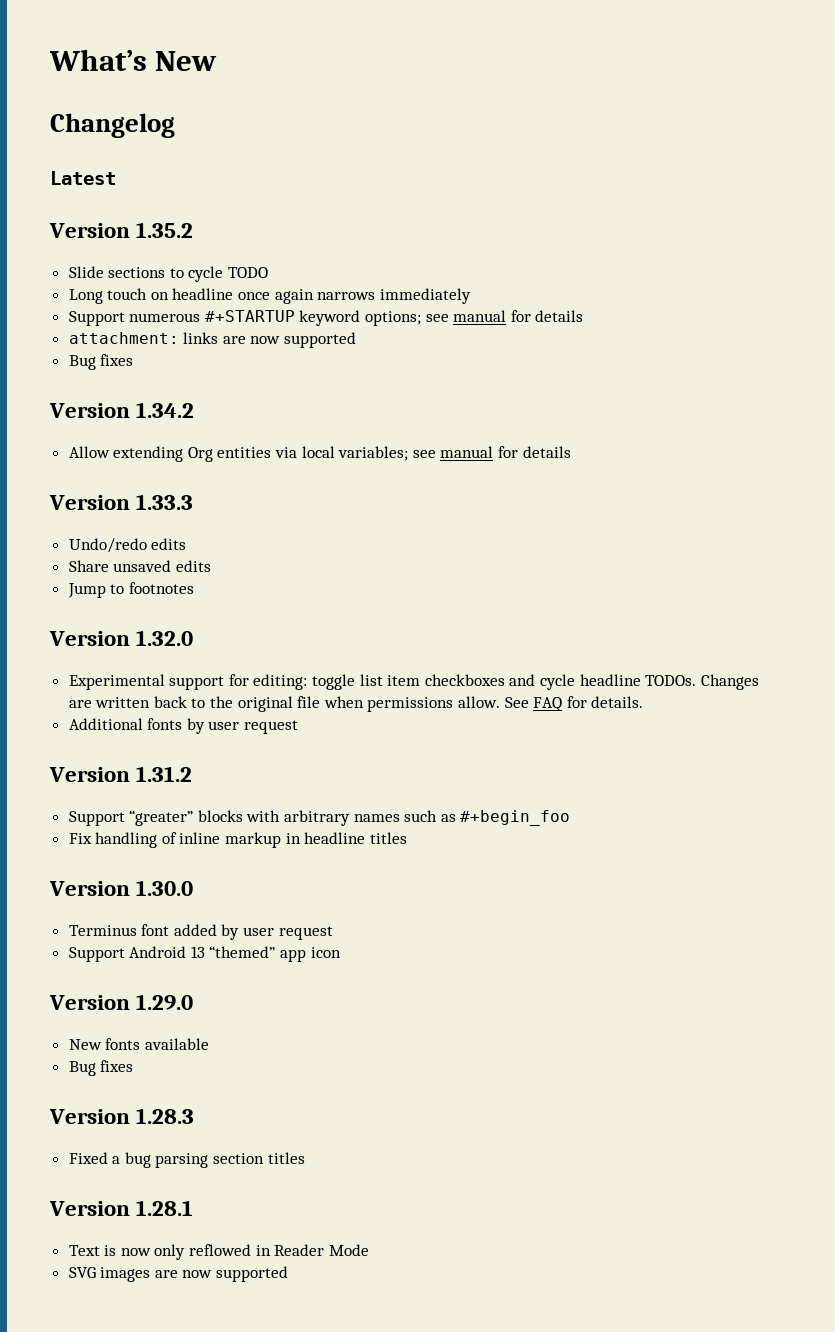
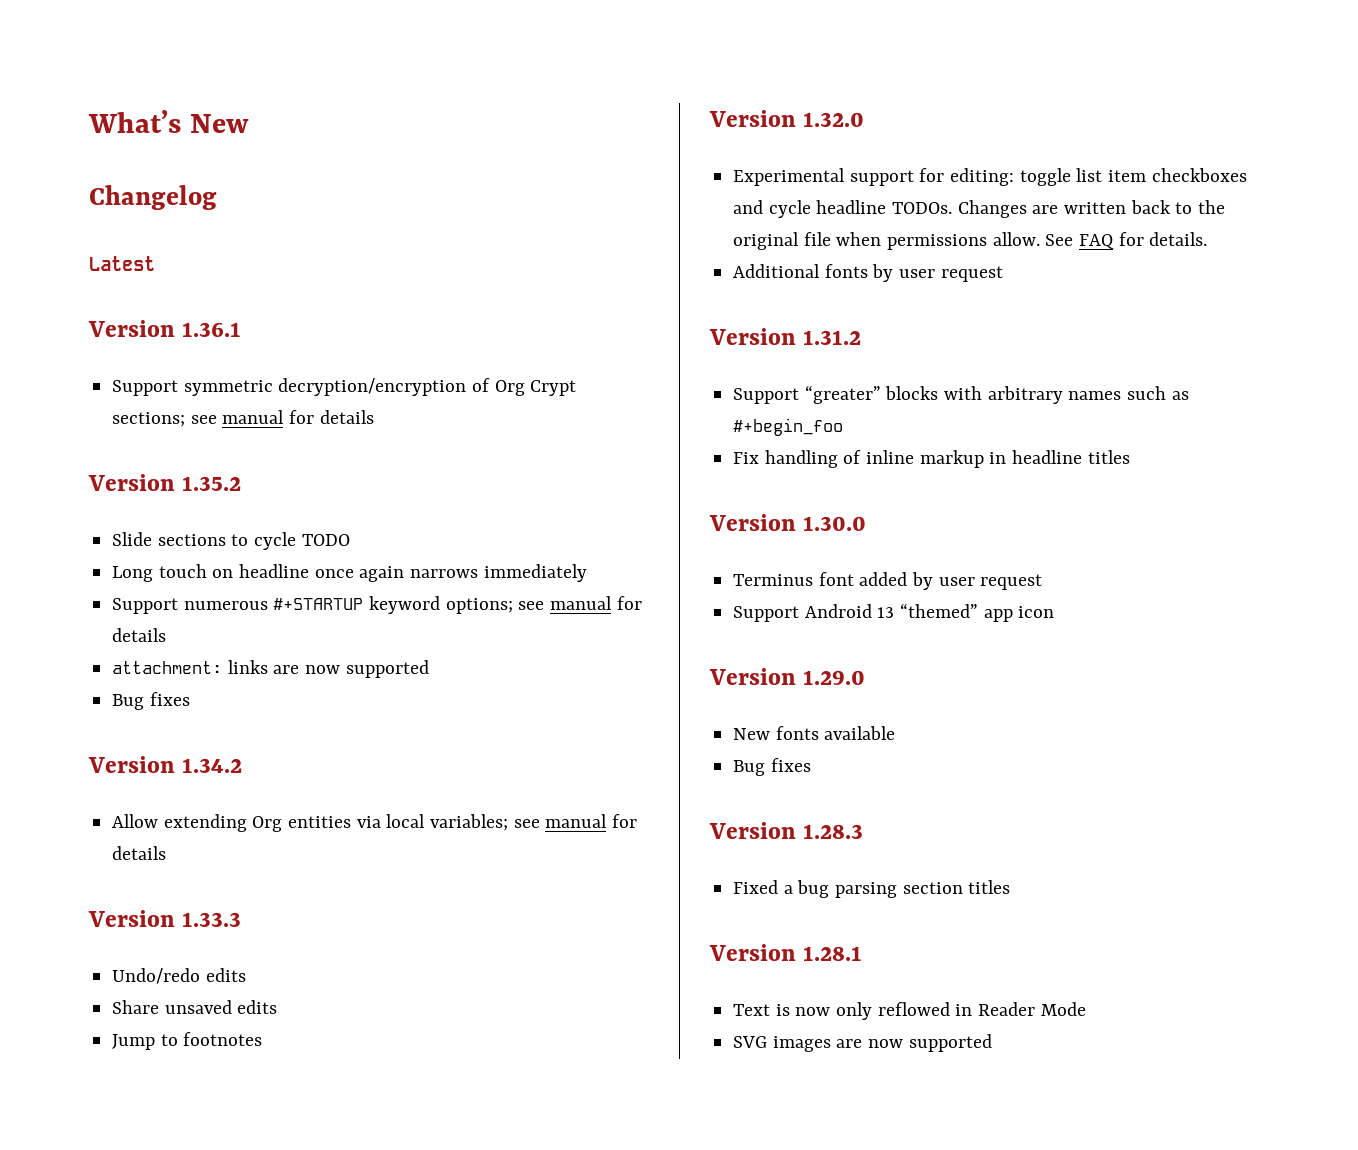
(116, 178) none -> [88,320,242,337] [112,378,577,396] [112,410,374,427] // Version 1.36.1 // Support symmetric decryption/encryption of Org Crypt sections; see manual for details

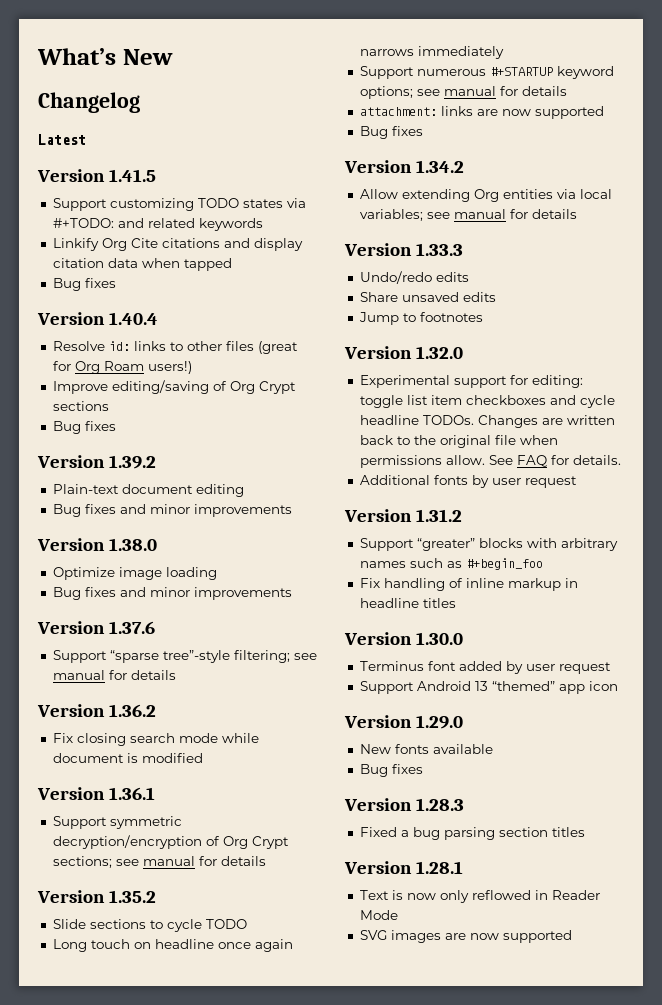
(155, 263) none -> [37,169,156,182] [52,198,306,211] [52,218,263,231] [52,238,303,251] [52,258,232,271] [52,278,116,291] [37,312,158,325] [52,341,298,354] [52,361,192,374] [52,380,296,394] [52,401,109,411] [52,421,116,434] [37,455,156,469] [52,484,244,497] [52,504,292,517] [37,538,157,551] [52,567,217,580] [52,587,292,600] [37,621,155,634] [52,650,317,663] [52,670,176,680] [37,704,156,717] [52,733,259,746] [52,753,203,763] // Version 1.41.5 // Support customizing TODO states via #+TODO: and related keywords // Linkify Org Cite citations and display citation data when tapped // Bug fixes // Version 1.40.4 // Resolve id: links to other files (great for Org Roam users!) // Improve editing/saving of Org Crypt sections // Bug fixes // Version 1.39.2 // Plain-text document editing // Bug fixes and minor improvements // Version 1.38.0 // Optimize image loading // Bug fixes and minor improvements // Version 1.37.6 // Support “sparse tree”-style filtering; see manual for details // Version 1.36.2 // Fix closing search mode while document is modified

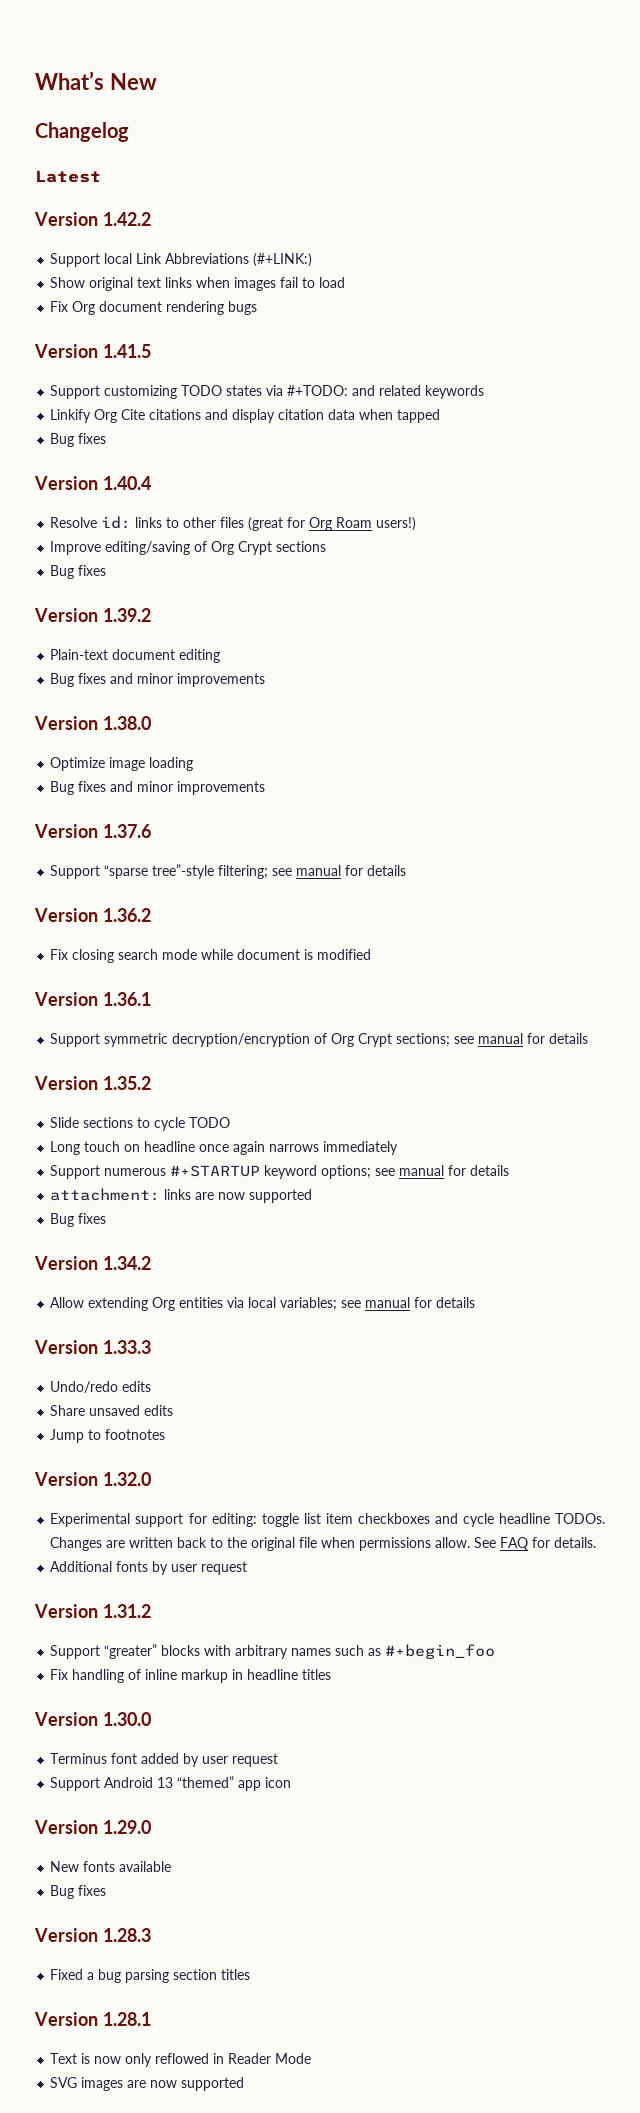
(86, 139) none -> [34,212,151,226] [50,253,313,267] [50,277,346,291] [50,301,258,315] // Version 1.42.2 // Support local Link Abbreviations (#+LINK:) // Show original text links when images fail to load // Fix Org document rendering bugs

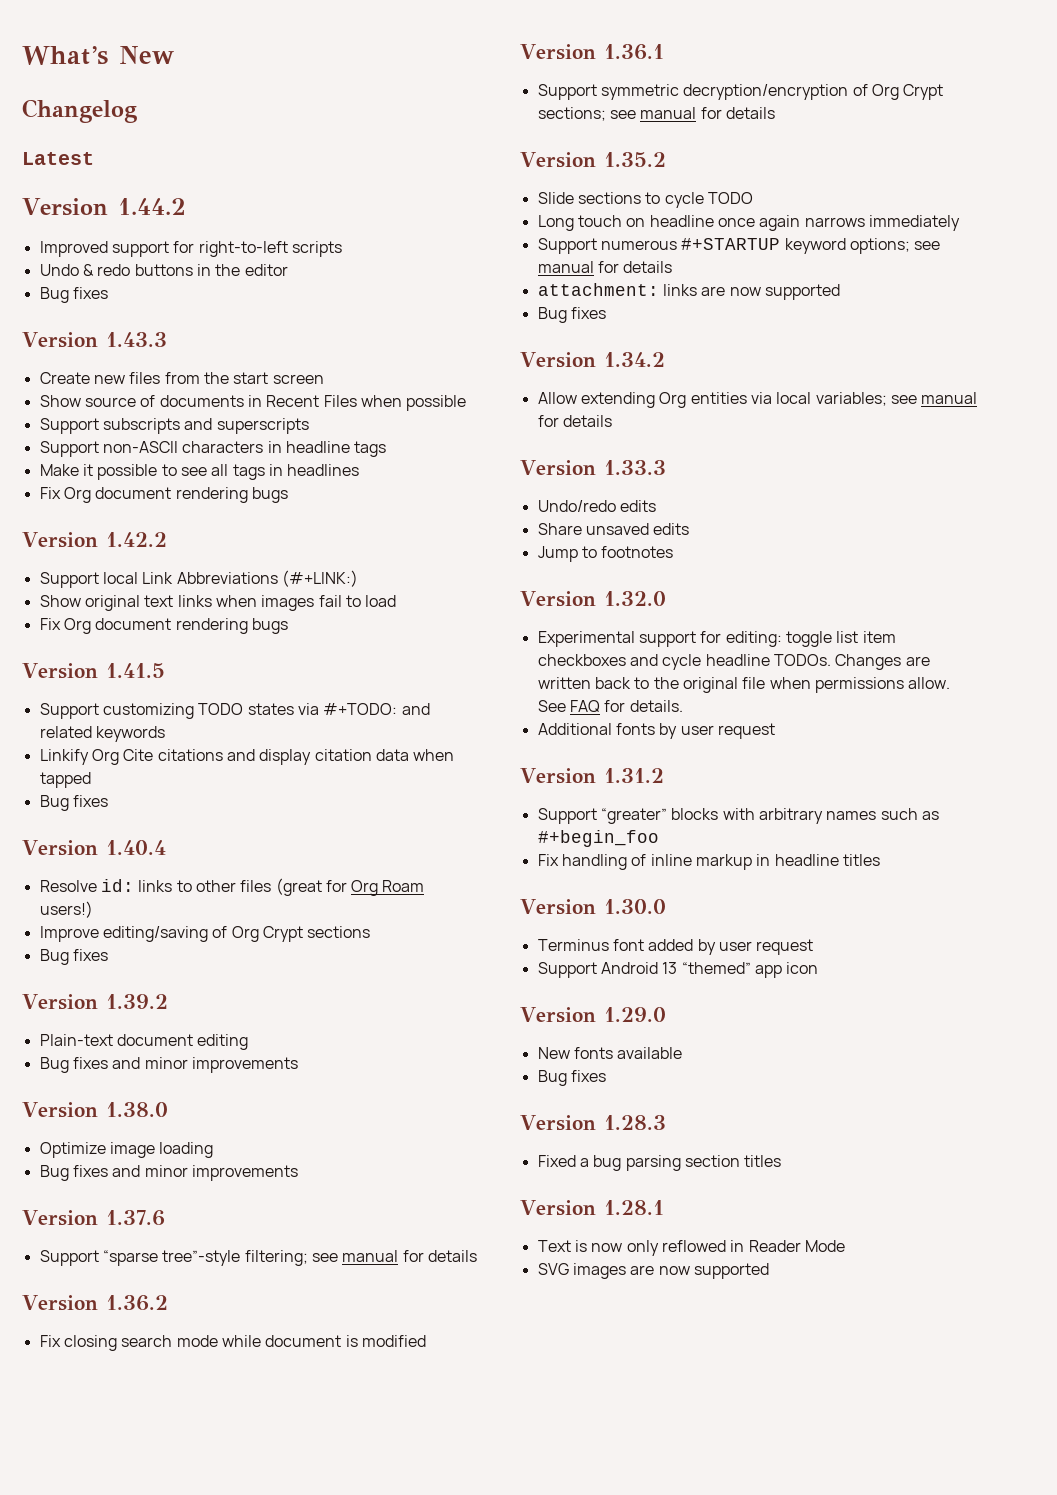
(101, 176) none -> [22,198,186,216] [39,241,342,257] [39,264,288,276] [39,287,108,303] [22,332,167,348] [39,372,324,384] [39,395,467,411] [39,418,309,434] [39,441,387,457] [39,464,360,480] [39,487,288,503] // Version 1.44.2 // Improved support for right-to-left scripts // Undo & redo buttons in the editor // Bug fixes // Version 1.43.3 // Create new files from the start screen // Show source of documents in Recent Files when possible // Support subscripts and superscripts // Support non-ASCII characters in headline tags // Make it possible to see all tags in headlines // Fix Org document rendering bugs

